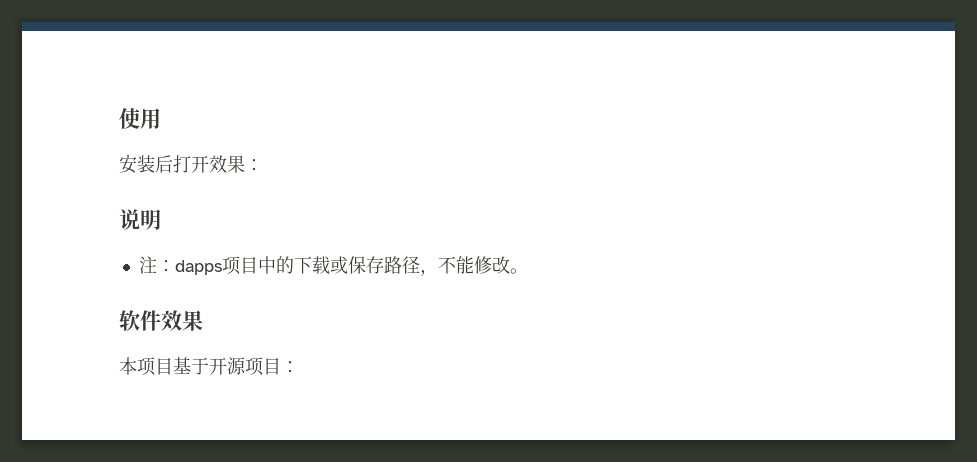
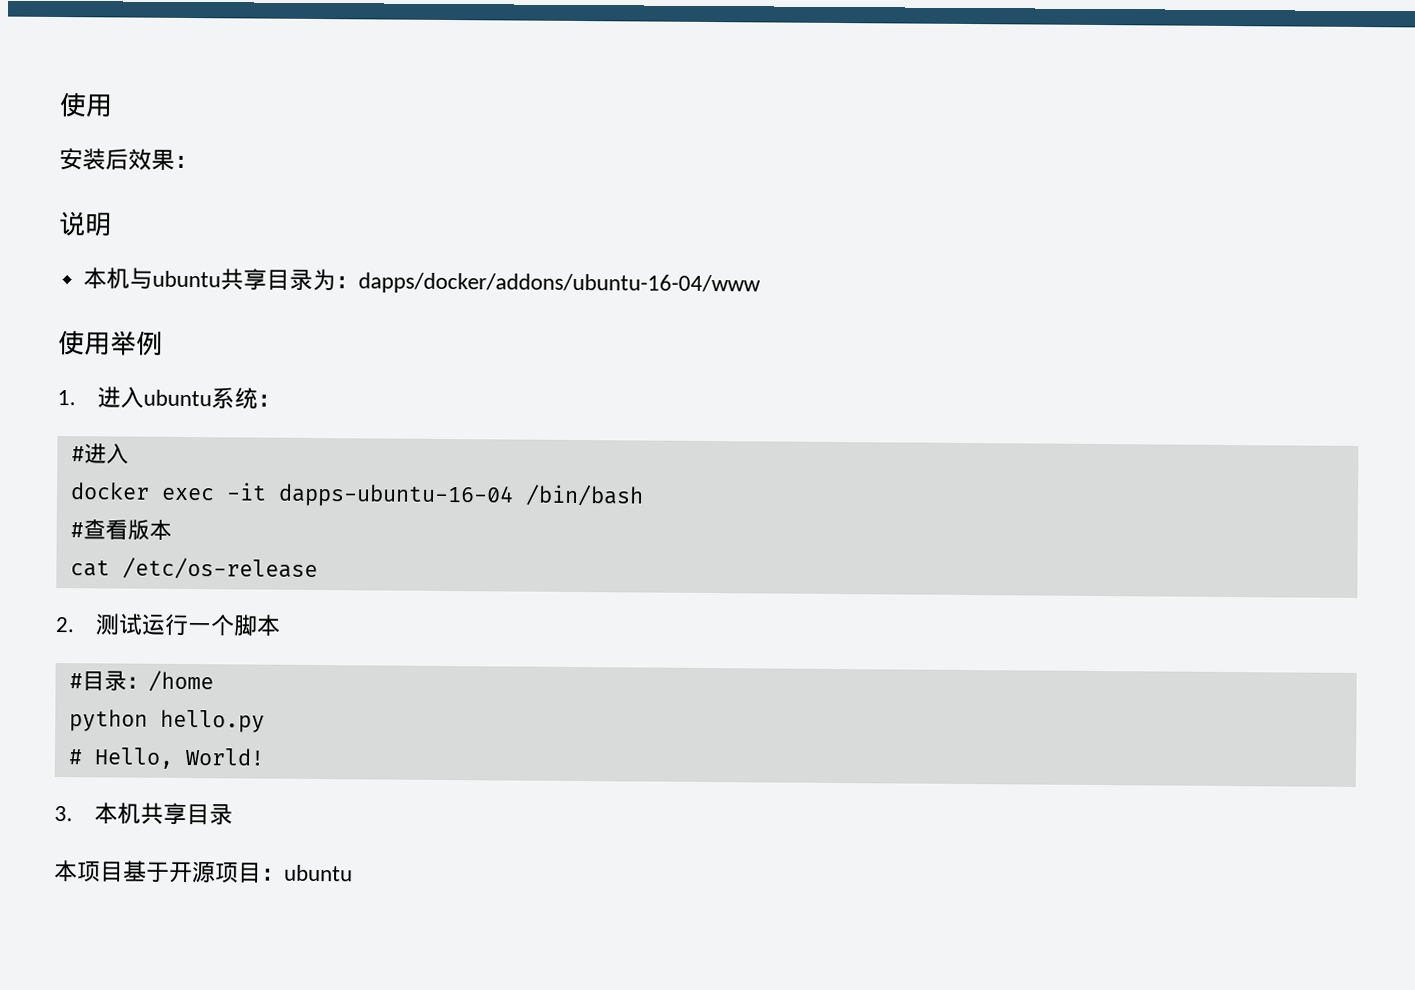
[173,155,209,173] 打开 -> (129, 159) none
[138,256,528,276] [119,310,203,331] 注：dapps项目中的下载或保存路径，不能修改。 // 软件效果 -> [83,267,762,296] [58,330,163,356] [57,386,281,410] [70,443,129,464] [69,482,644,508] [69,519,172,540] [69,557,318,581] [55,613,281,637] [68,670,214,693] [68,709,265,733] [67,747,265,769] [54,802,233,826] 本机与ubuntu共享目录为：dapps/docker/addons/ubuntu-16-04/www // 使用举例 // 1.进入ubuntu系统： // #进入 // docker exec -it dapps-ubuntu-16-04 /bin/bash // #查看版本 // cat /etc/os-release // 2.测试运行一个脚本 // #目录：/home // python hello.py // # Hello, World! // 3.本机共享目录
(299, 367) none -> [284,864,353,882] ubuntu

